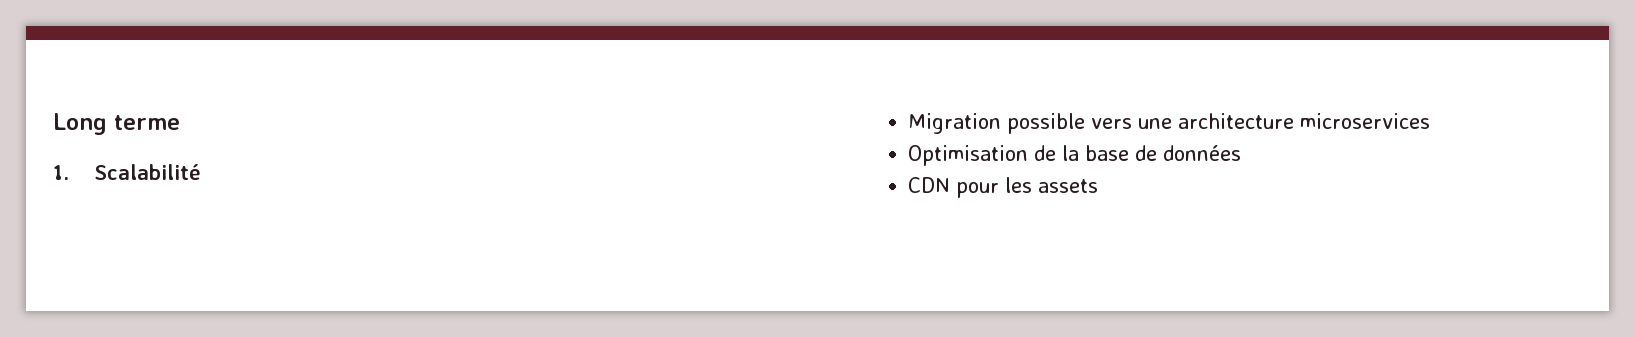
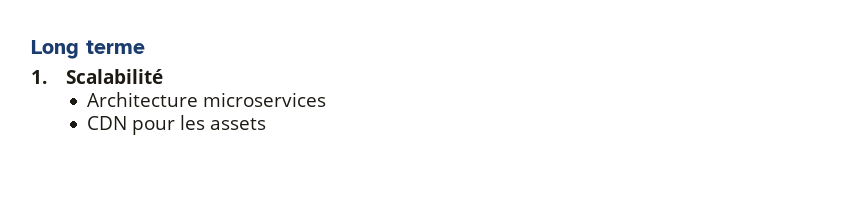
[908,113,1431,134] [908,145,1242,166] Migration possible vers une architecture microservices // Optimisation de la base de données -> [86,92,326,107] Architecture microservices

